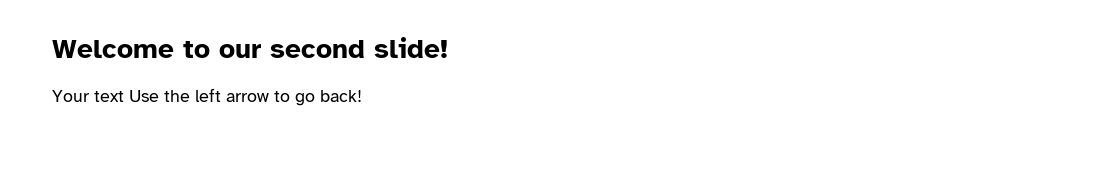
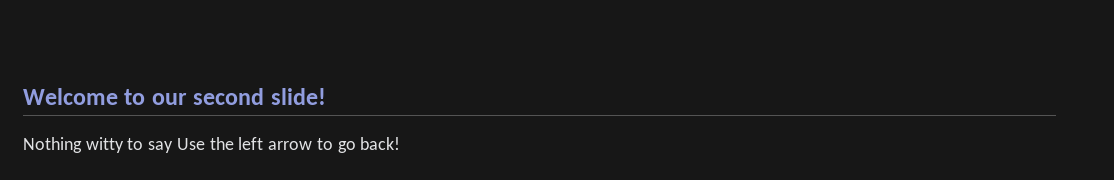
[52,90,124,102] Your text -> [23,137,174,153] Nothing witty to say

